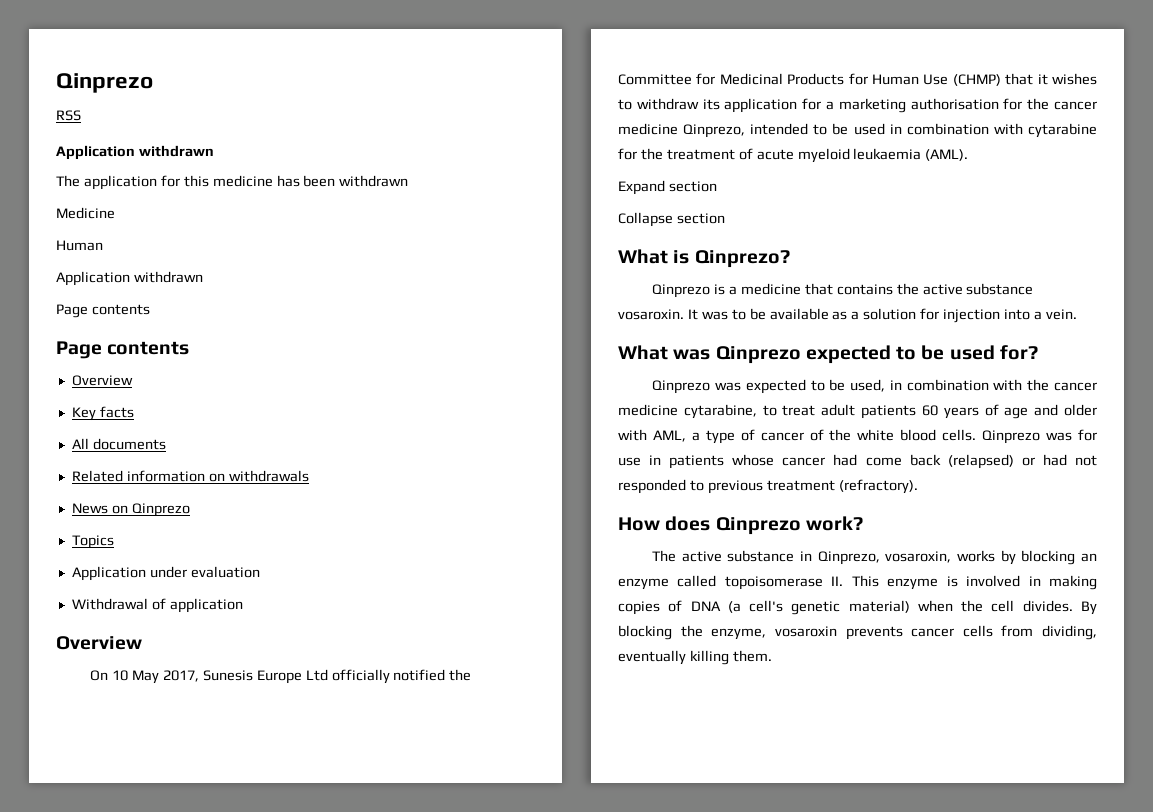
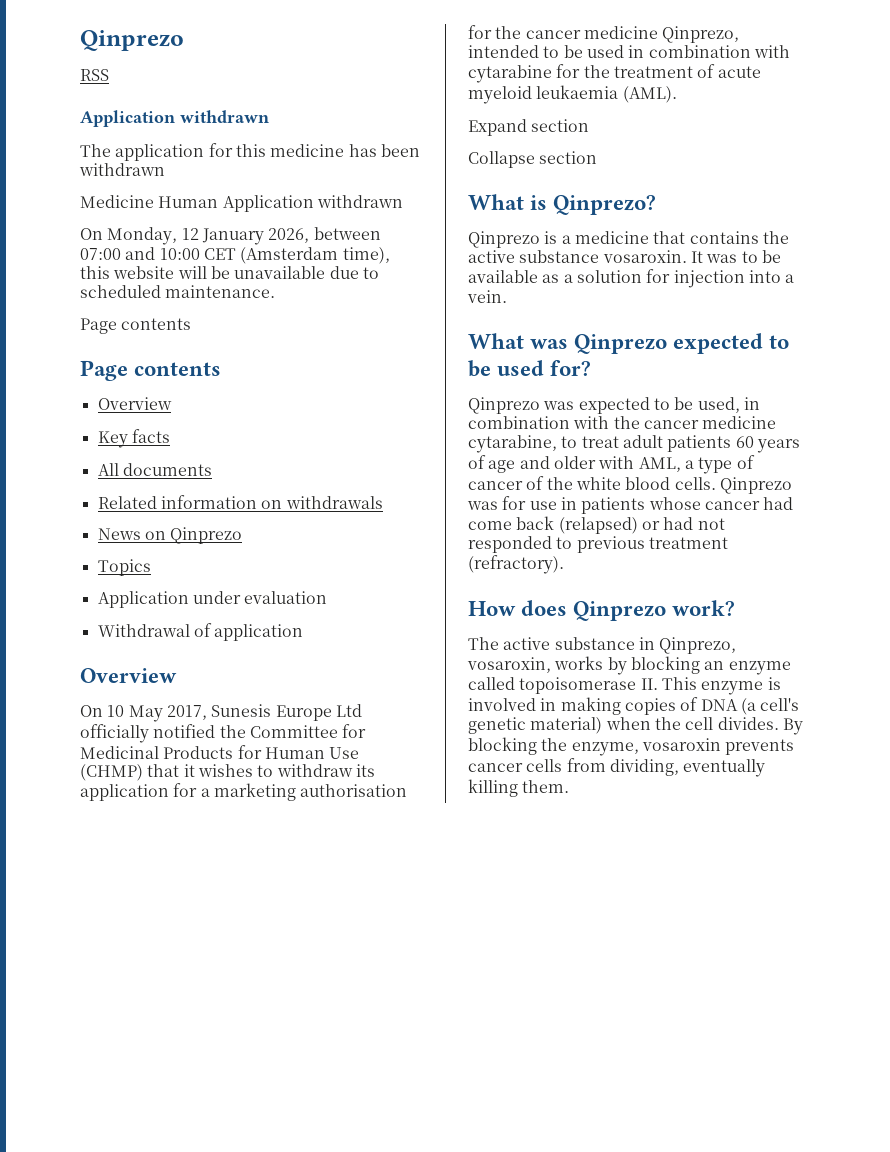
[56,240,103,251] [56,271,203,286] // Human // Application withdrawn -> [158,195,403,212] [80,227,381,245] [80,247,390,264] [80,266,379,279] [80,285,276,298] Human Application withdrawn // On Monday, 12 January 2026, between 07:00 and 10:00 CET (Amsterdam time), this website will be unavailable due to scheduled maintenance.

